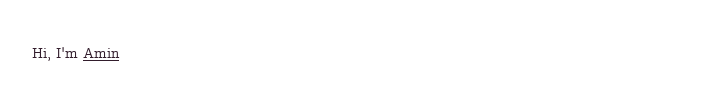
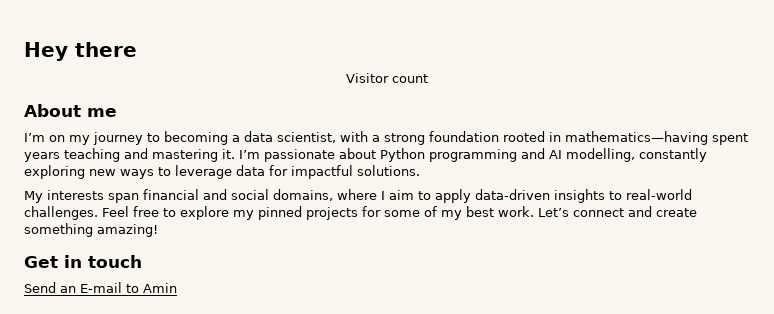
[32,47,78,61] Hi, I'm -> [24,42,137,61] [346,73,428,83] [24,104,117,117] [24,131,748,145] [24,148,707,162] [24,165,420,179] [24,189,692,203] [24,206,697,220] [24,223,158,237] [24,255,142,268] [24,282,139,293] Hey there // Visitor count // About me // I’m on my journey to becoming a data scientist, with a strong foundation rooted in mathematics—having spent years teaching and mastering it. I’m passionate about Python programming and AI modelling, constantly exploring new ways to leverage data for impactful solutions. // My interests span financial and social domains, where I aim to apply data-driven insights to real-world challenges. Feel free to explore my pinned projects for some of my best work. Let’s connect and create something amazing! // Get in touch // Send an E-mail to

